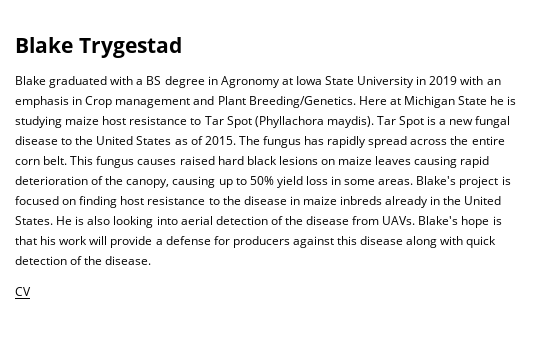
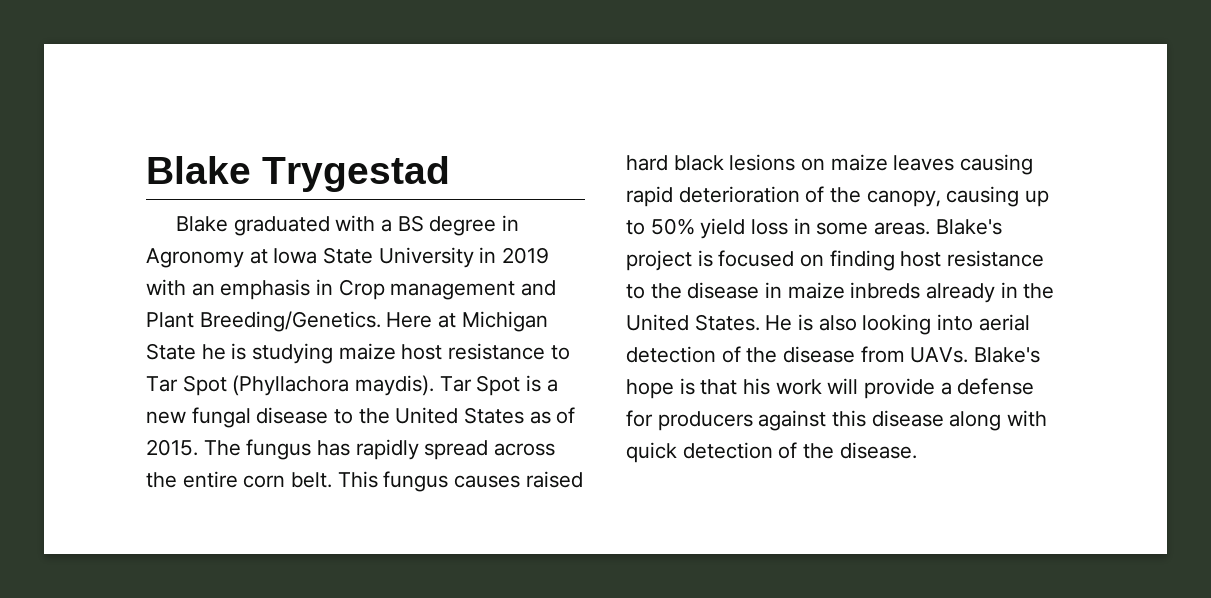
[15,287,31,296] // CV -> (917, 450) none

